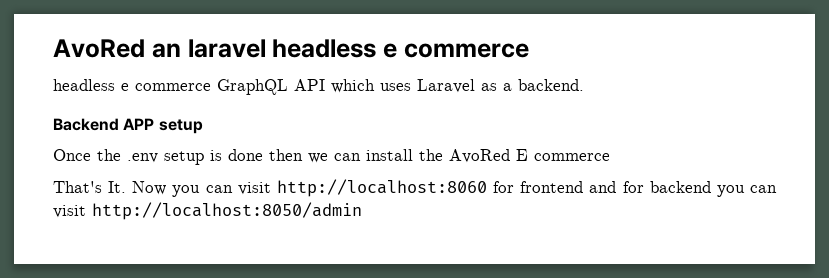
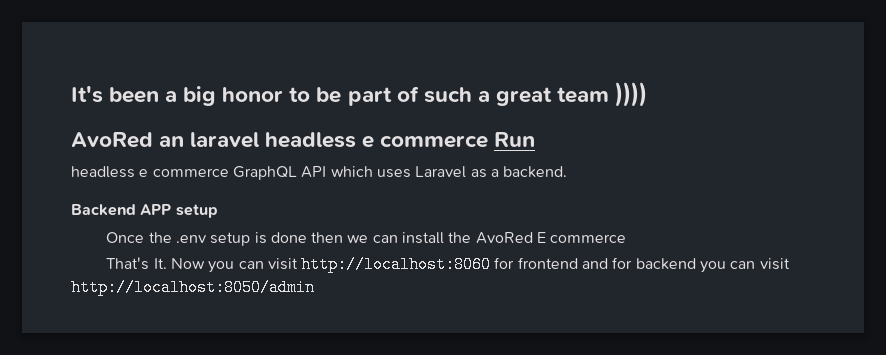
(53, 48) none -> [71,82,647,107] It's been a big honor to be part of such a great team )))) //
(529, 50) none -> [494,132,536,147] Run

